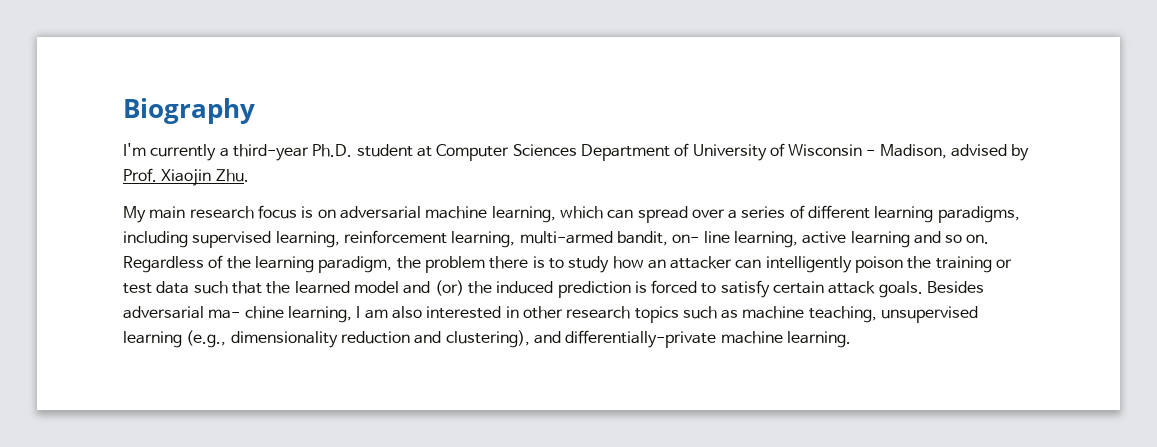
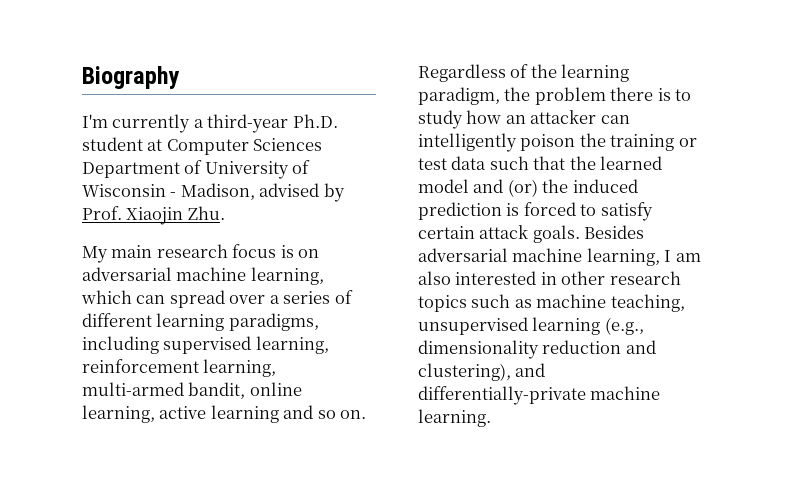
[672,231,730,243] on- line -> [249,382,302,396] online
[208,306,284,319] ma- chine -> [512,248,583,262] machine

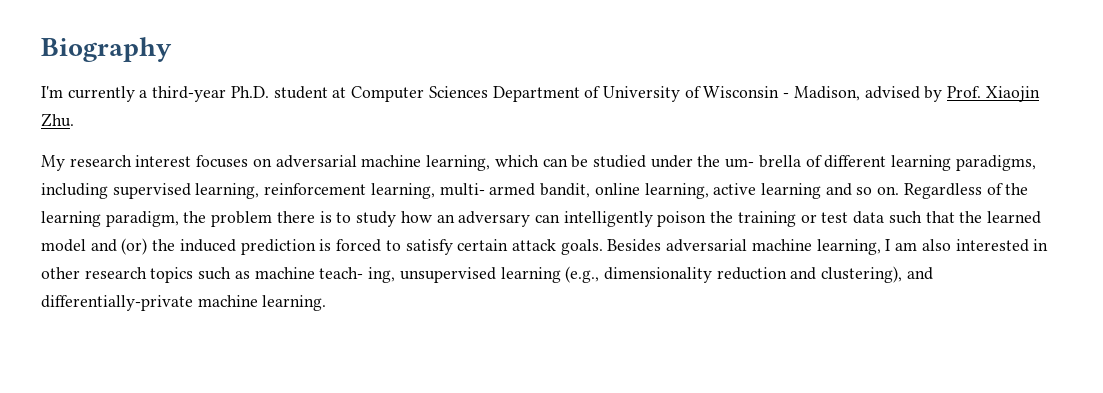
[111,244,294,258] main research focus is -> [69,155,249,168] research interest focuses
[169,290,331,308] spread over a series -> [571,155,801,168] be studied under the um- brella
[82,382,184,396] multi-armed -> [439,183,536,196] multi- armed
[530,110,597,124] attacker -> [458,211,531,227] adversary
[610,294,685,312] teaching, -> [319,267,396,283] teach- ing,

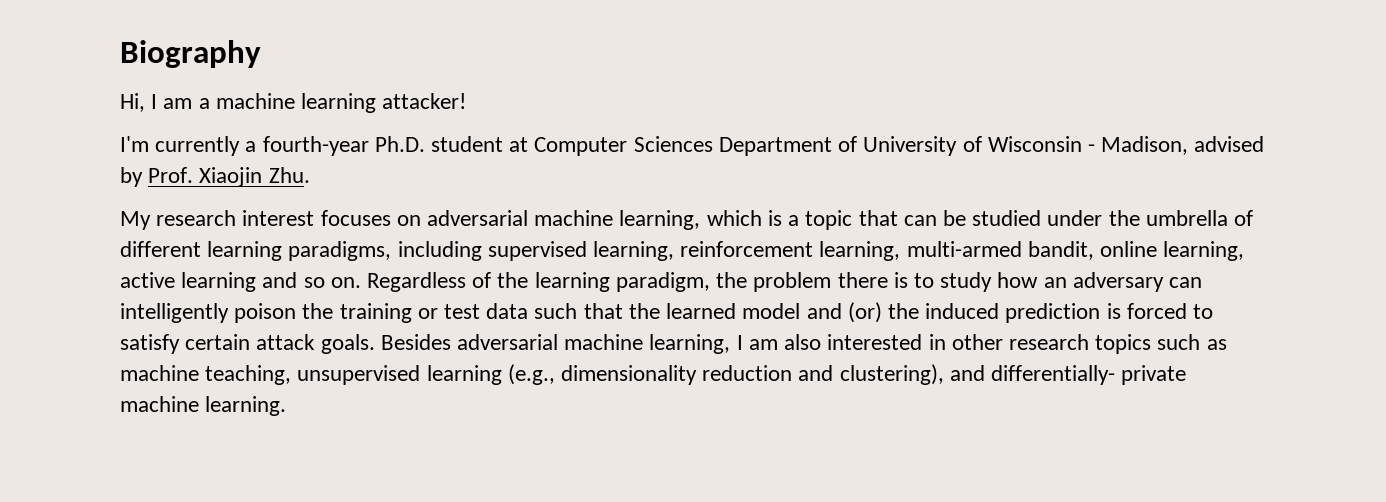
(172, 49) none -> [120,93,467,113] // Hi, I am a machine learning attacker!
[152,86,227,102] third-year -> [262,136,369,156] fourth-year
(539, 161) none -> [767,210,898,230] is a topic that
[725,155,801,168] um- brella -> [1145,210,1228,226] umbrella
[439,183,536,196] multi- armed -> [906,241,1022,257] multi-armed
[319,267,396,283] teach- ing, -> [205,365,292,385] teaching,
[41,295,193,311] differentially-private -> [991,365,1187,385] differentially- private

